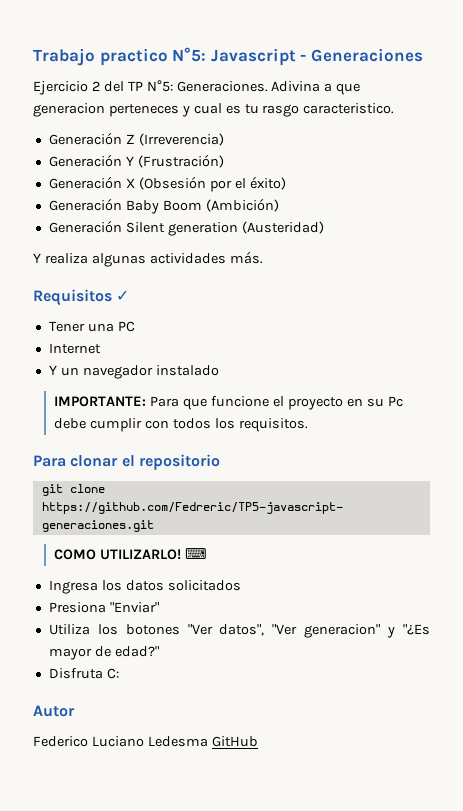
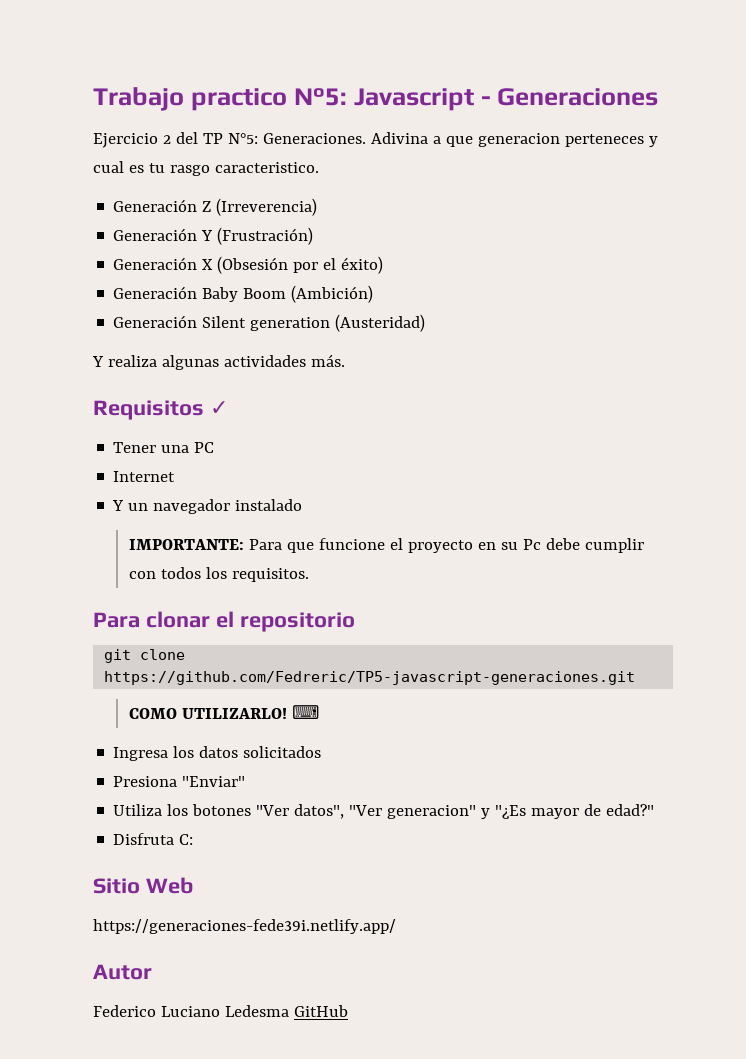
(119, 673) none -> [93,877,193,894] [93,919,396,934] // Sitio Web // https://generaciones-fede39i.netlify.app/

